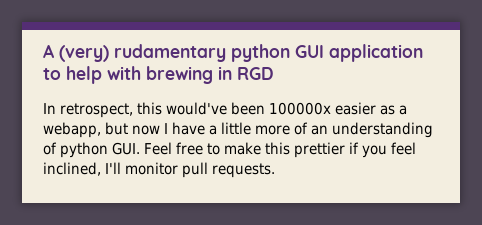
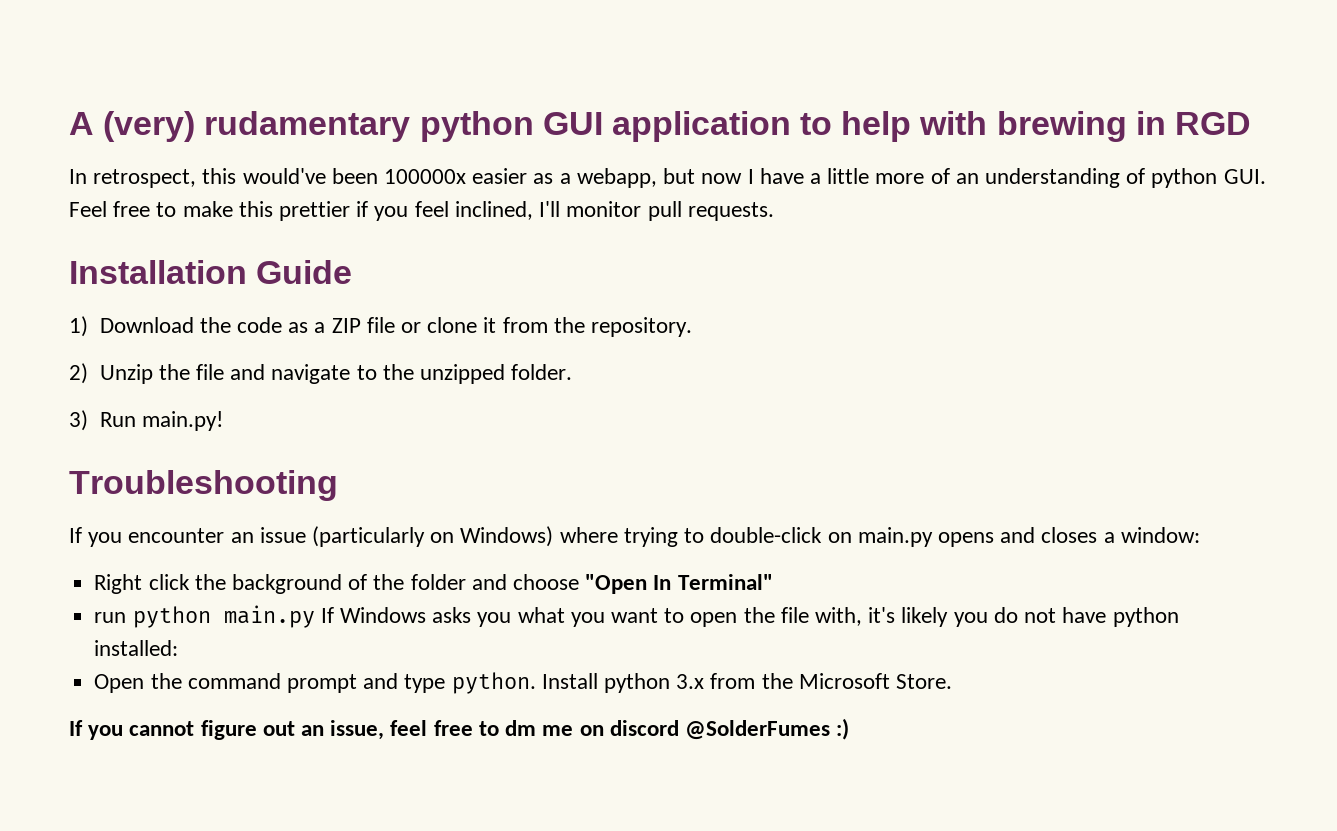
(275, 170) none -> [69,260,353,284] [69,316,693,337] [69,363,573,384] [69,410,223,431] [69,470,338,501] [69,526,1200,547] [94,574,773,594] [94,605,1179,628] [94,640,179,656] [94,672,953,694] [69,718,850,740] // Installation Guide // 1) Download the code as a ZIP file or clone it from the repository. // 2) Unzip the file and navigate to the unzipped folder. // 3) Run main.py! // Troubleshooting // If you encounter an issue (particularly on Windows) where trying to double-click on main.py opens and closes a window: // Right click the background of the folder and choose "Open In Terminal" // run python main.py If Windows asks you what you want to open the file with, it's likely you do not have python installed: // Open the command prompt and type python. Install python 3.x from the Microsoft Store. // If you cannot figure out an issue, feel free to dm me on discord @SolderFumes :)

